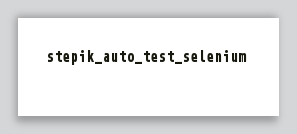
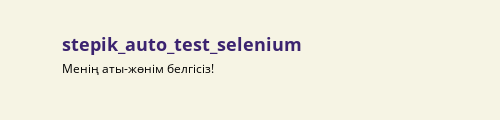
(247, 57) none -> [62,64,215,75] // Менің аты-жөнім белгісіз!

